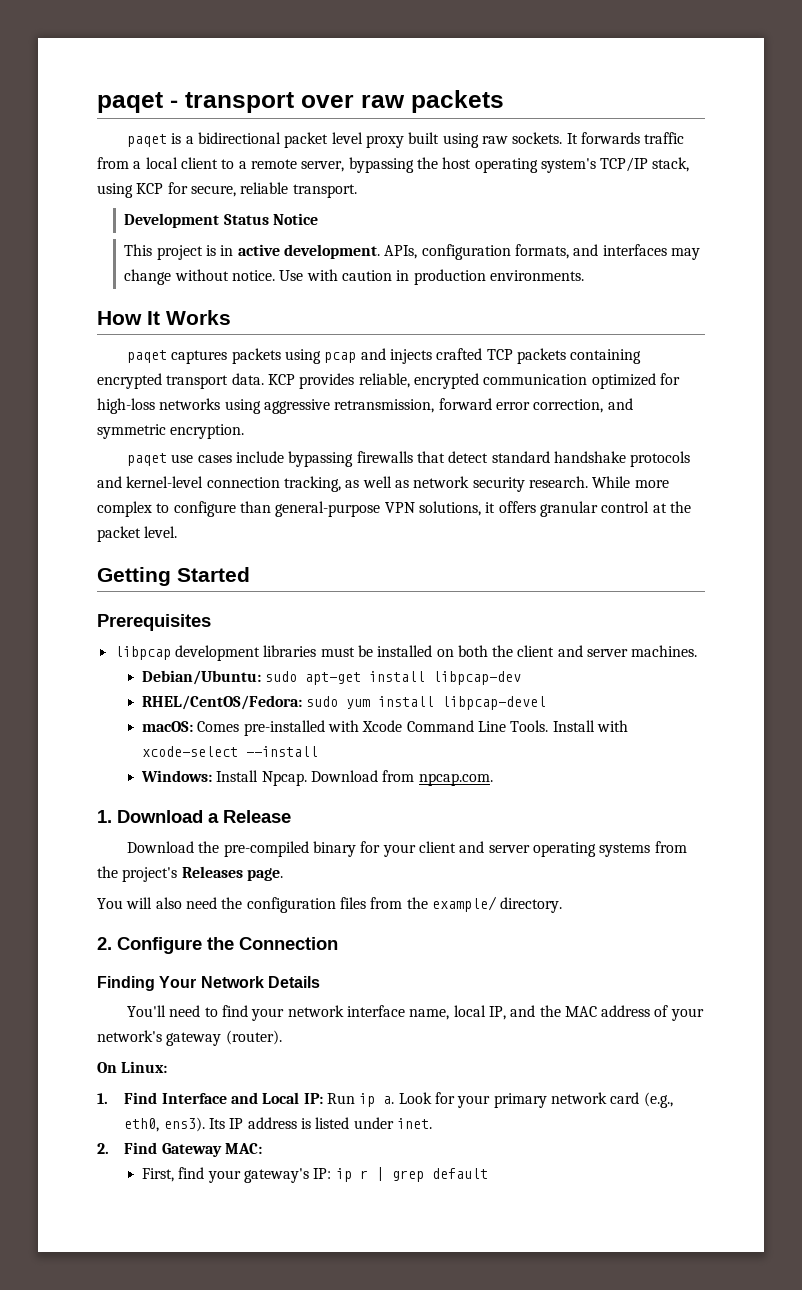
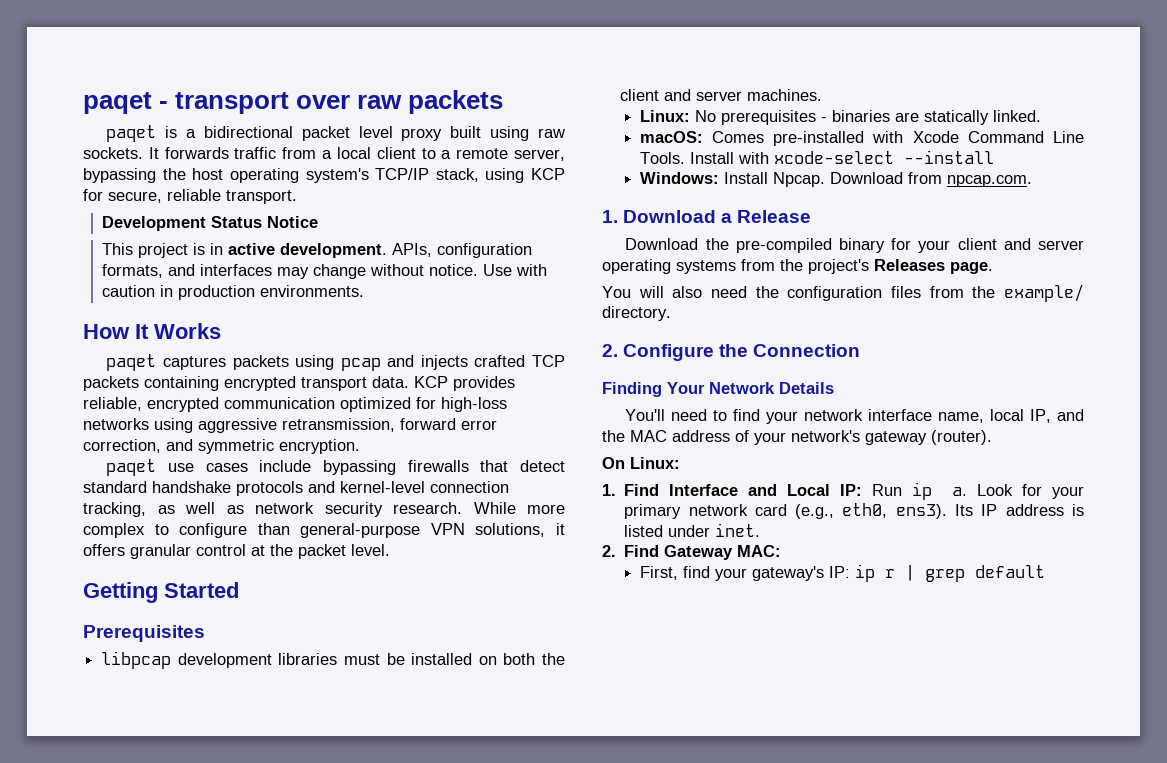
[142,670,522,685] [142,695,547,710] Debian/Ubuntu: sudo apt-get install libpcap-dev // RHEL/CentOS/Fedora: sudo yum install libpcap-devel -> [639,110,1041,125] Linux: No prerequisites - binaries are statically linked.

